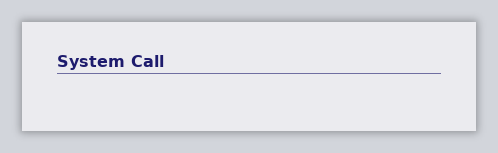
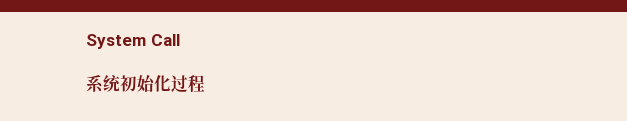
(164, 61) none -> [86,74,205,93] // 系统初始化过程

